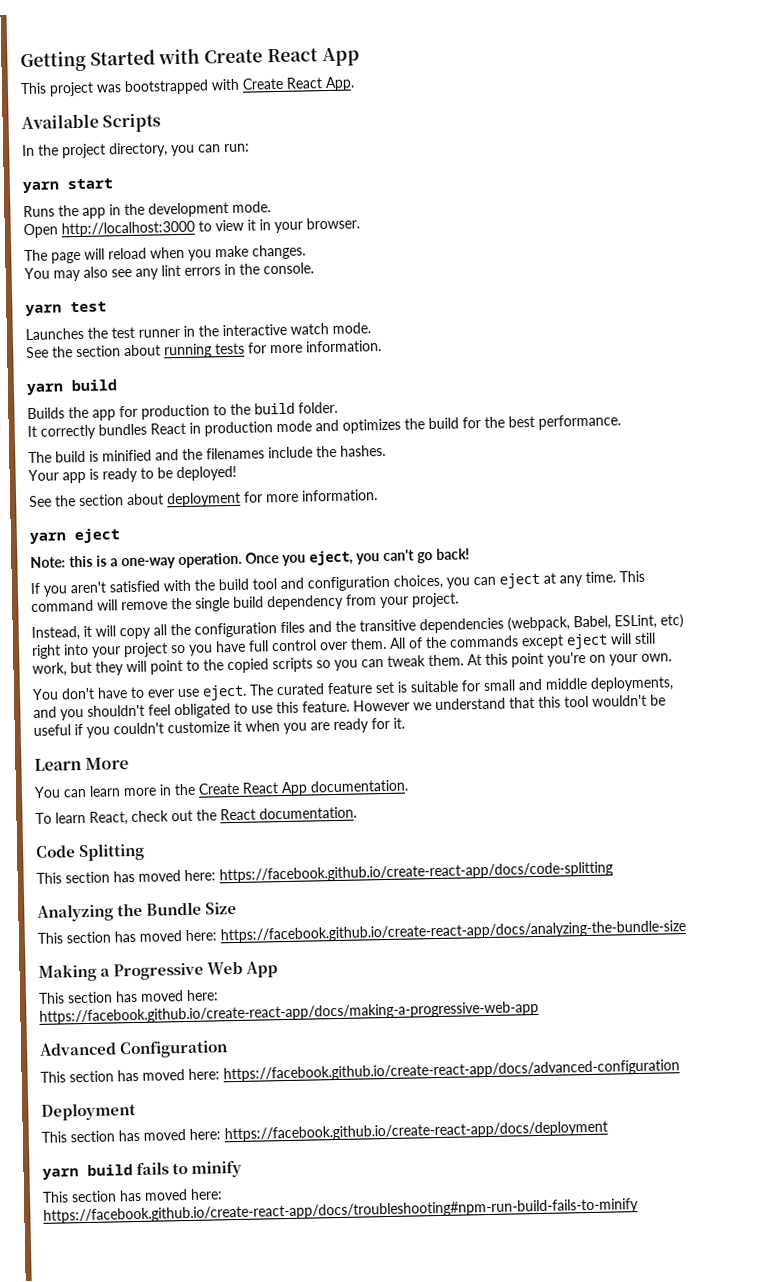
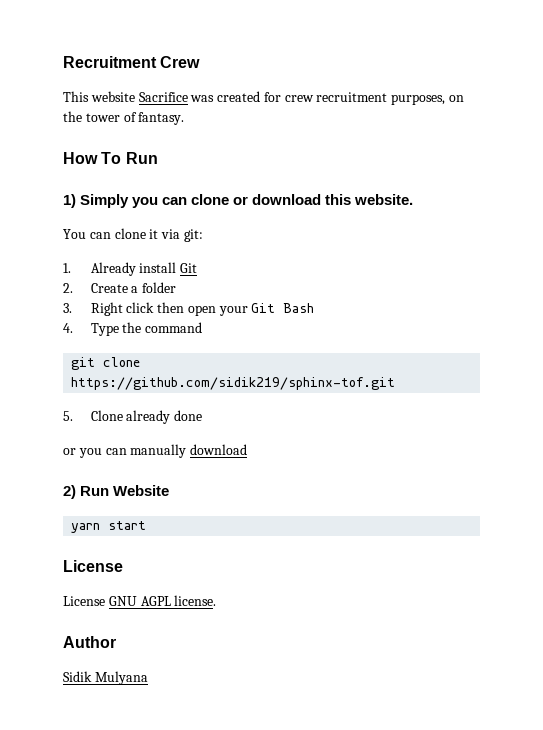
[20,47,360,73] [20,76,355,97] [21,113,162,133] [22,142,250,159] [22,178,113,194] [23,201,271,219] [23,217,360,239] [24,244,306,264] [24,262,314,282] [25,301,107,317] [25,322,371,341] [26,339,382,359] [26,379,117,396] [27,401,338,421] [27,414,621,440] [28,444,386,464] [28,465,237,484] [29,489,378,508] [29,528,120,545] [30,548,470,570] [30,570,645,597] [31,592,459,613] [31,614,684,641] [32,632,656,659] [32,651,672,677] [32,676,674,701] [33,694,666,721] [33,717,405,738] [34,757,130,771] [34,779,408,798] [35,806,357,826] [36,842,146,862] [36,861,613,884] [37,901,238,922] [37,920,686,944] [38,961,279,982] [38,989,219,1004] [39,1000,539,1025] [39,1040,229,1059] [40,1059,680,1083] [41,1102,136,1121] [41,1120,608,1143] [42,1160,243,1180] [42,1188,223,1203] [43,1198,639,1224] Getting Started with Create React App // This project was bootstrapped with Create React App. // Available Scripts // In the project directory, you can run: // yarn start // Runs the app in the development mode. // Open http://localhost:3000 to view it in your browser. // The page will reload when you make changes. // You may also see any lint errors in the console. // yarn test // Launches the test runner in the interactive watch mode. // See the section about running tests for more information. // yarn build // Builds the app for production to the build folder. // It correctly bundles React in production mode and optimizes the build for the best performance. // The build is minified and the filenames include the hashes. // Your app is ready to be deployed! // See the section about deployment for more information. // yarn eject // Note: this is a one-way operation. Once you eject, you can't go back! // If you aren't satisfied with the build tool and configuration choices, you can eject at any time. This command will remove the single build dependency from your project. // Instead, it will copy all the configuration files and the transitive dependencies (webpack, Babel, ESLint, etc) right into your project so you have full control over them. All of the commands except eject will still work, but they will point to the copied scripts so you can tweak them. At this point you're on your own. // You don't have to ever use eject. The curated feature set is suitable for small and middle deployments, and you shouldn't feel obligated to use this feature. However we understand that this tool wouldn't be useful if you couldn't customize it when you are ready for it. // Learn More // You can learn more in the Create React App documentation. // To learn React, check out the React documentation. // Code Splitting // This section has moved here: https://facebook.github.io/create-react-app/docs/code-splitting // Analyzing the Bundle Size // This section has moved here: https://facebook.github.io/create-react-app/docs/analyzing-the-bundle-size // Making a Progressive Web App // This section has moved here: https://facebook.github.io/create-react-app/docs/making-a-progressive-web-app // Advanced Configuration // This section has moved here: https://facebook.github.io/create-react-app/docs/advanced-configuration // Deployment // This section has moved here: https://facebook.github.io/create-react-app/docs/deployment // yarn build fails to minify // This section has moved here: https://facebook.github.io/create-react-app/docs/troubleshooting#npm-run-build-fails-to-minify -> [63,56,201,68] [63,91,465,105] [63,111,185,125] [63,152,158,164] [63,194,414,208] [63,228,203,242] [63,262,198,276] [63,282,177,293] [63,302,315,316] [63,322,203,336] [71,357,141,370] [71,377,396,390] [63,410,203,424] [63,444,248,458] [63,485,170,499] [71,521,147,533] [63,560,123,572] [63,595,217,606] [63,636,116,648] [63,671,148,685] Recruitment Crew // This website Sacrifice was created for crew recruitment purposes, on the tower of fantasy. // How To Run // 1) Simply you can clone or download this website. // You can clone it via git: // 1. Already install Git // 2. Create a folder // 3. Right click then open your Git Bash // 4. Type the command // git clone https://github.com/sidik219/sphinx-tof.git // 5. Clone already done // or you can manually download // 2) Run Website // yarn start // License // License GNU AGPL license. // Author // Sidik Mulyana

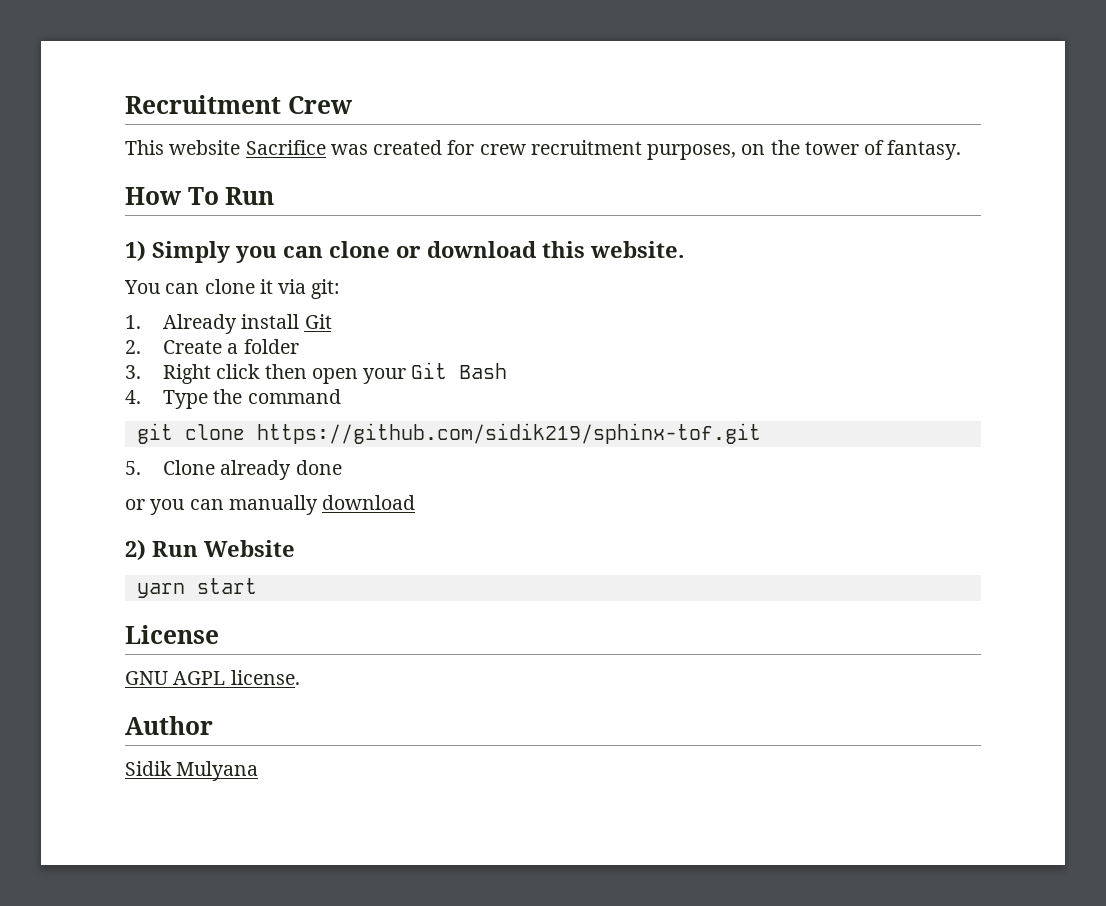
[63,596,105,606] License -> (219, 634) none

